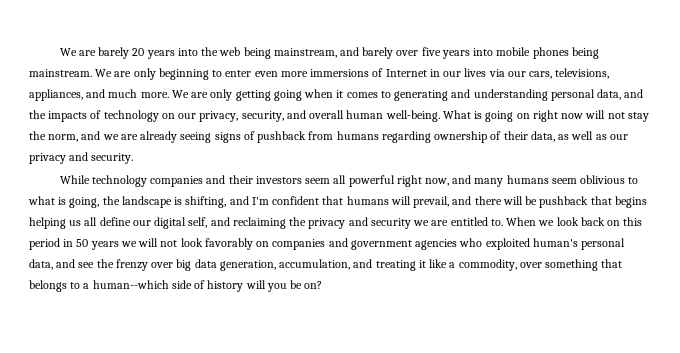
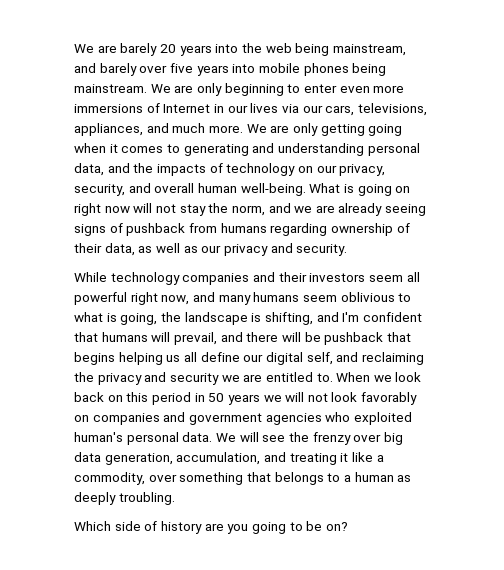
[29,259,76,270] data, and -> [182,432,259,442] data. We will
[92,280,287,292] human--which side of history will you -> [354,472,412,482] [74,492,175,505] [74,521,303,534] human as deeply troubling. // Which side of history are you going to

